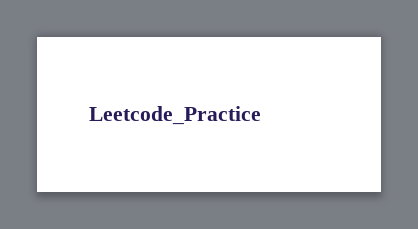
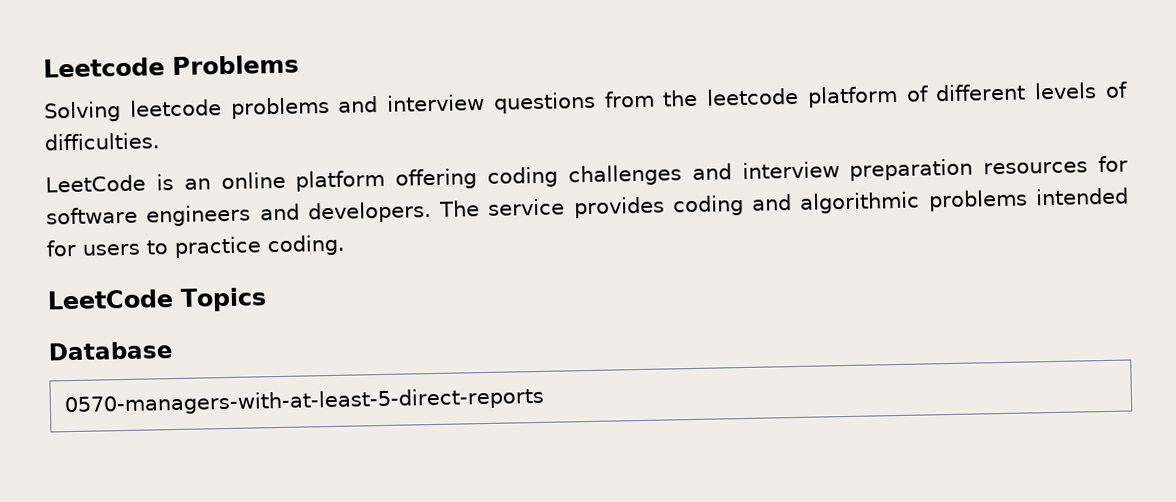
[89,106,261,125] Leetcode_Practice -> [43,54,299,78] [44,81,1128,123] [44,132,160,151] [45,155,1129,193] [46,187,1129,227] [46,234,346,259] [47,287,267,312] [48,341,173,361] [64,386,546,417] Leetcode Problems // Solving leetcode problems and interview questions from the leetcode platform of different levels of difficulties. // LeetCode is an online platform offering coding challenges and interview preparation resources for software engineers and developers. The service provides coding and algorithmic problems intended for users to practice coding. // LeetCode Topics // Database // 0570-managers-with-at-least-5-direct-reports

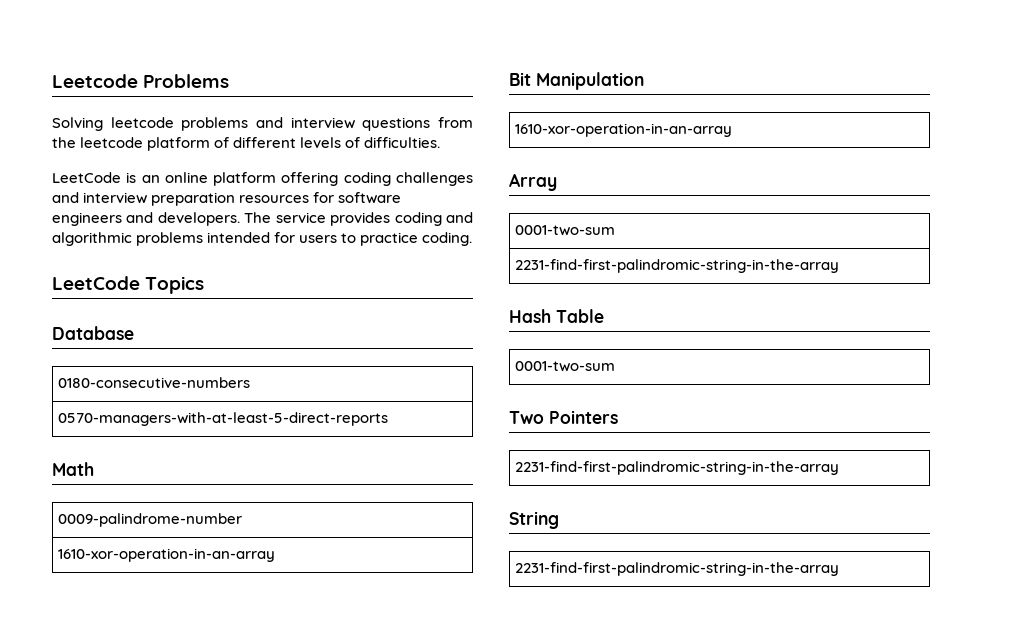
(173, 351) none -> [58,377,251,388] // 0180-consecutive-numbers
(546, 401) none -> [52,462,94,476] [58,513,243,527] [58,548,276,562] [509,72,644,90] [515,123,733,137] [509,173,557,191] [515,225,616,236] [515,259,840,273] [509,309,604,323] [515,361,616,372] [509,410,618,424] [515,461,840,475] [509,511,559,529] [515,562,840,576] // Math // 0009-palindrome-number // 1610-xor-operation-in-an-array // Bit Manipulation // 1610-xor-operation-in-an-array // Array // 0001-two-sum // 2231-find-first-palindromic-string-in-the-array // Hash Table // 0001-two-sum // Two Pointers // 2231-find-first-palindromic-string-in-the-array // String // 2231-find-first-palindromic-string-in-the-array

